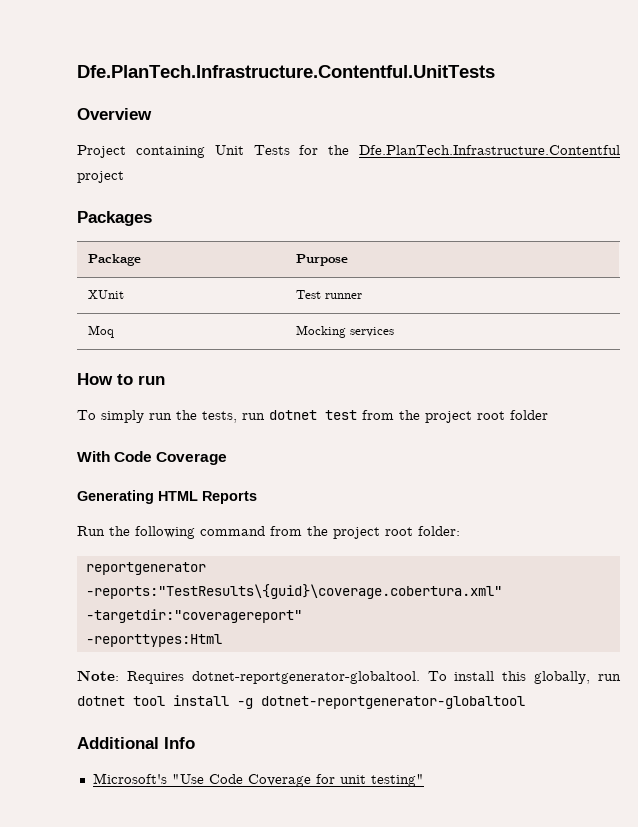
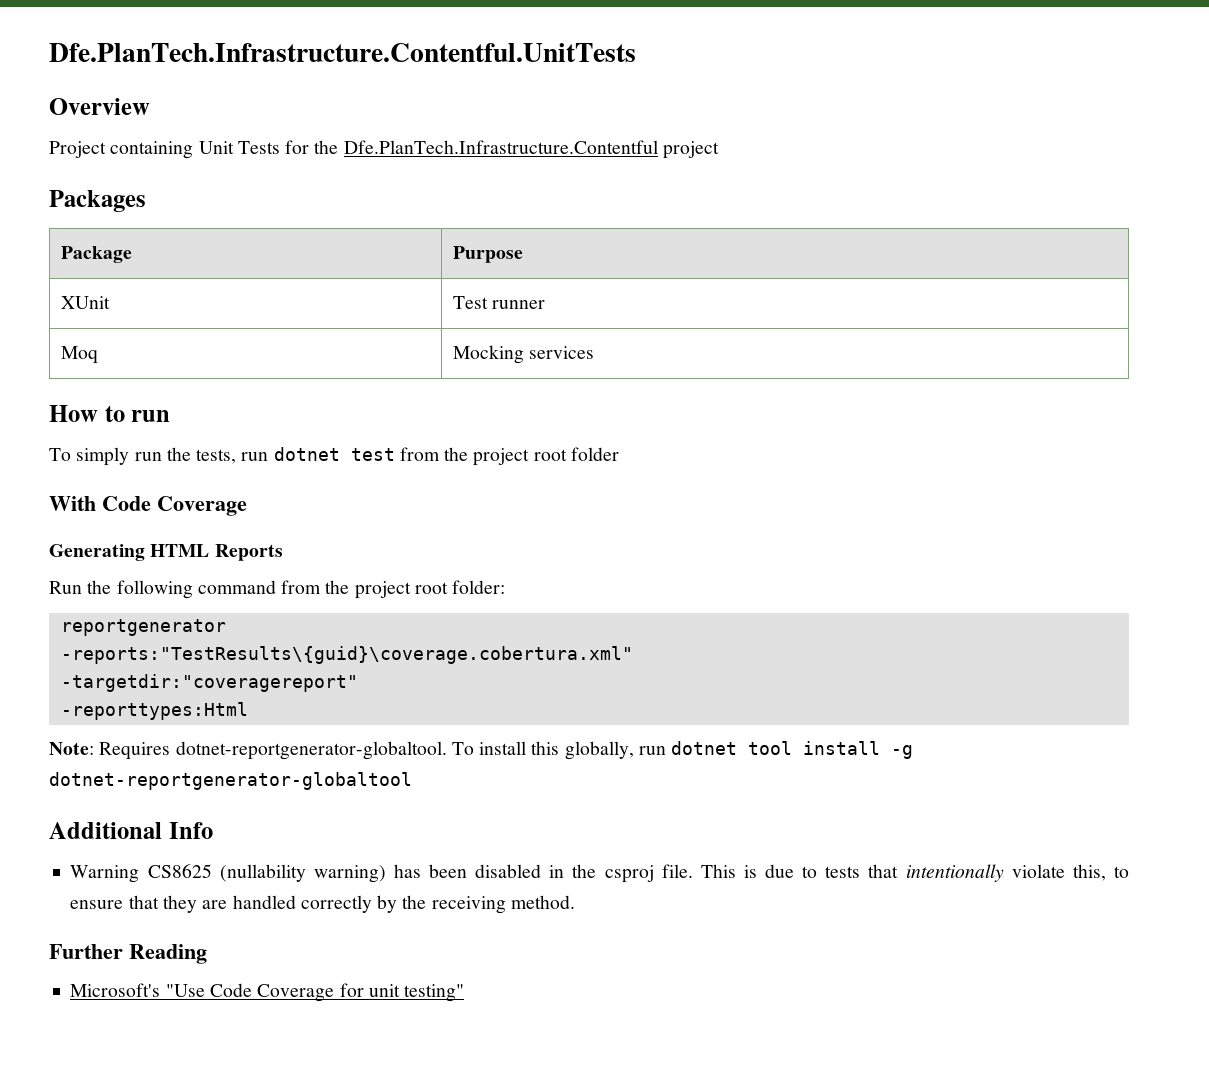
(195, 743) none -> [70,864,1130,883] [70,895,575,914] [49,944,207,964] // Warning CS8625 (nullability warning) has been disabled in the csproj file. This is due to tests that intentionally violate this, to ensure that they are handled correctly by the receiving method. // Further Reading

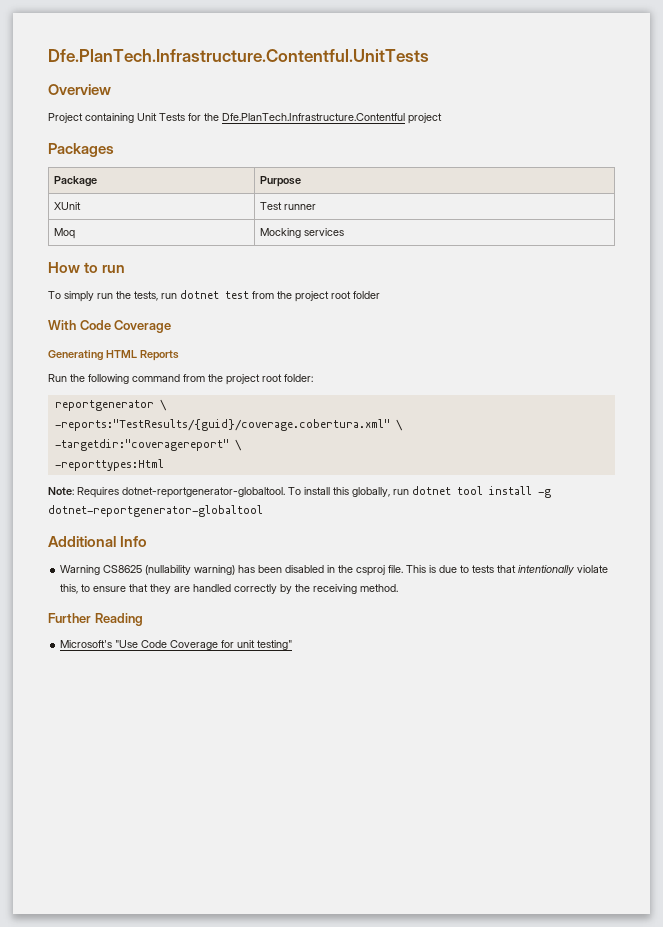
[60,646,633,664] // -reports:"TestResults\{guid}\coverage.cobertura.xml" -> [159,399,167,411] [54,419,403,431] \ // -reports:"TestResults/{guid}/coverage.cobertura.xml" \
(358, 683) none -> [234,439,242,451] \

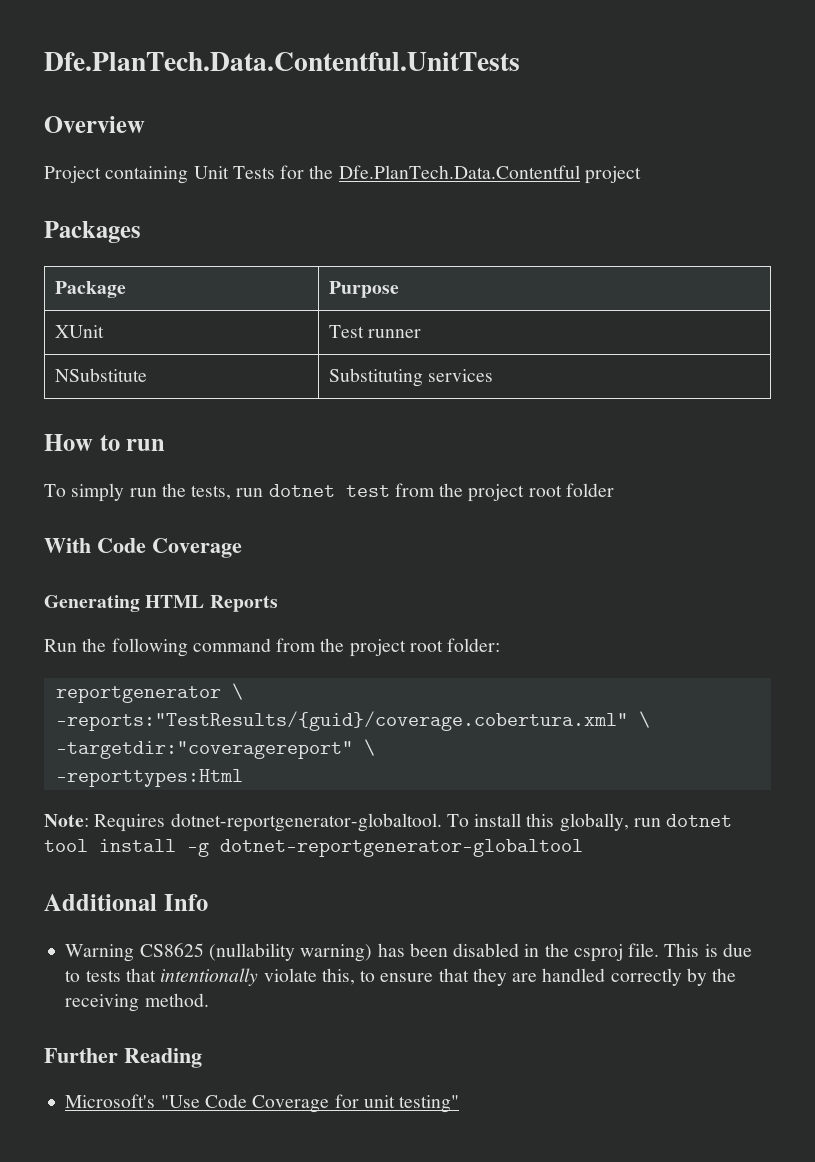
[48,49,429,62] Dfe.PlanTech.Infrastructure.Contentful.UnitTests -> [44,52,520,71] Dfe.PlanTech.Data.Contentful.UnitTests
[222,113,405,121] Dfe.PlanTech.Infrastructure.Contentful -> [338,165,580,179] Dfe.PlanTech.Data.Contentful
[54,228,76,239] [260,228,302,238] Moq | Mocking -> [55,368,148,382] [329,368,424,387] NSubstitute | Substituting

